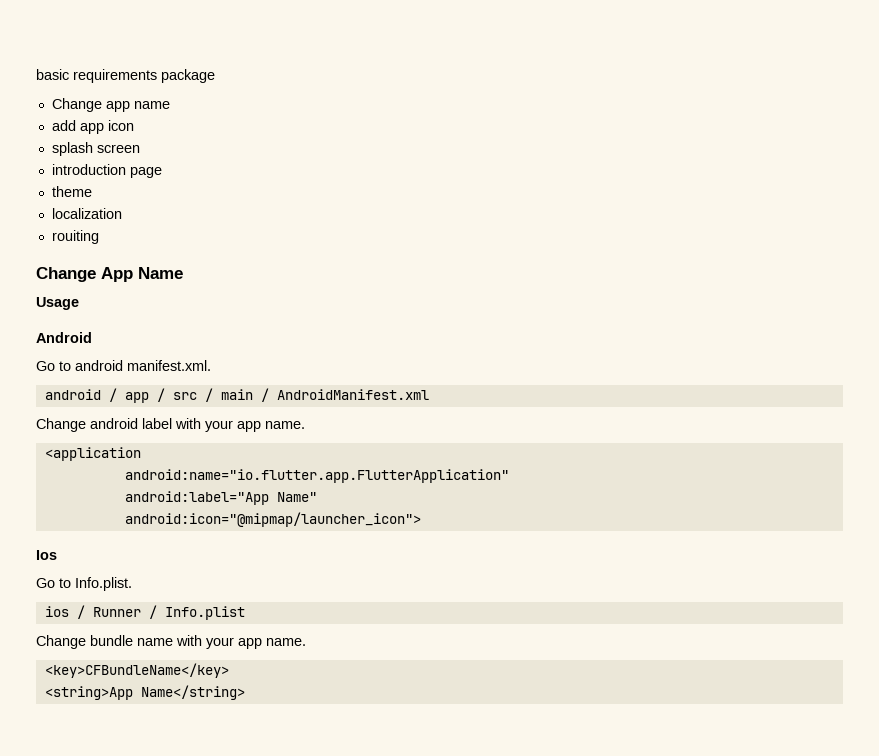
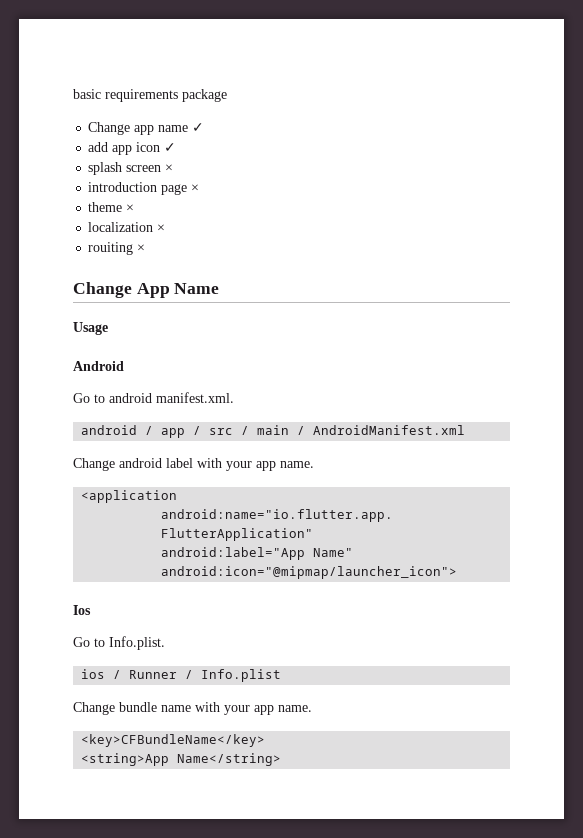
(170, 105) none -> [192,123,205,132] ✓
(134, 125) none -> [164,143,177,152] ✓
(140, 148) none -> [165,164,174,172] ×
(162, 172) none -> [191,184,200,192] ×
(92, 191) none -> [126,204,135,212] ×
(122, 213) none -> [157,224,166,232] ×
(99, 237) none -> [137,244,146,252] ×

